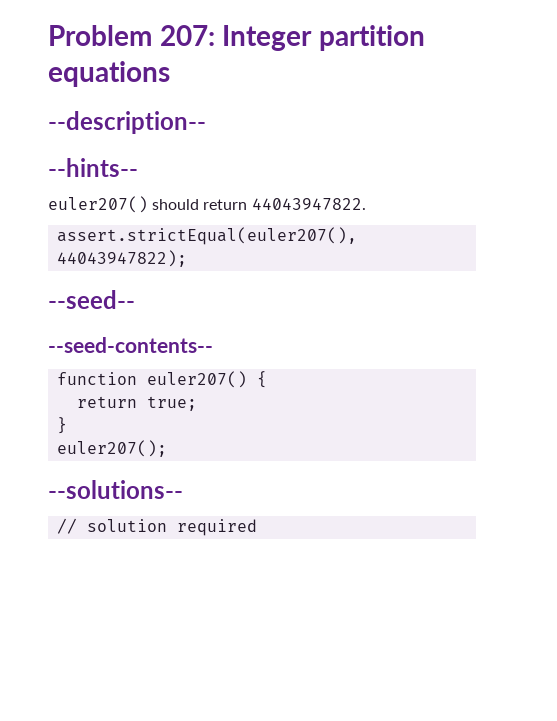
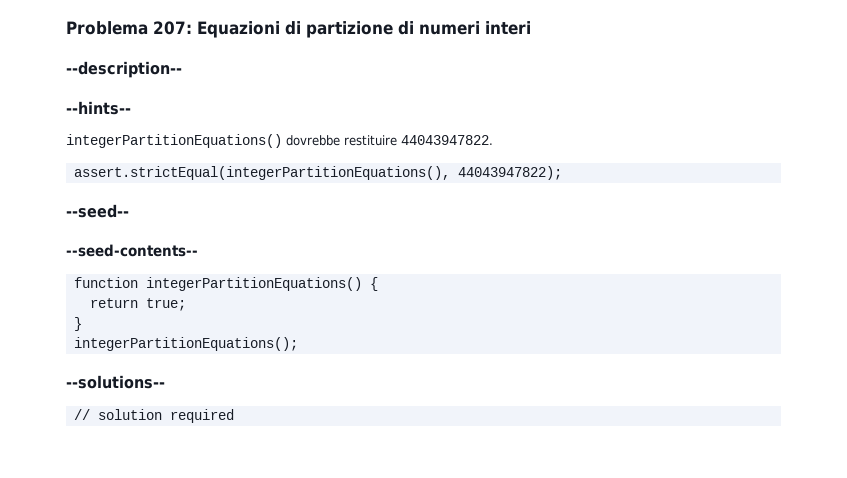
[48,25,425,51] [48,61,170,87] Problem 207: Integer partition equations -> [66,21,531,38] Problema 207: Equazioni di partizione di numeri interi
[48,196,248,213] euler207() should return -> [66,134,397,148] integerPartitionEquations() dovrebbe restituire
[57,227,358,245] assert.strictEqual(euler207(), -> [73,166,450,180] assert.strictEqual(integerPartitionEquations(),
[147,371,248,388] euler207() -> [145,277,362,291] integerPartitionEquations()
[57,440,168,457] euler207(); -> [73,337,298,351] integerPartitionEquations();

